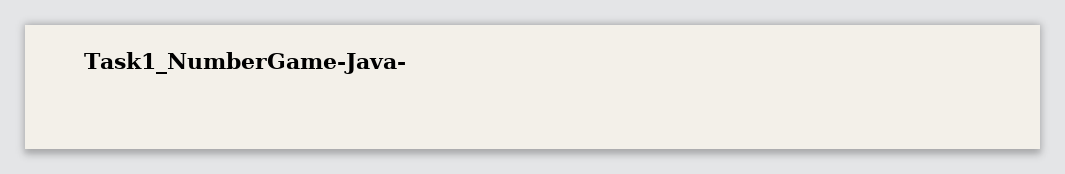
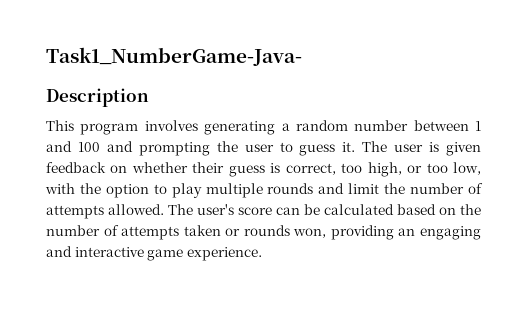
(406, 63) none -> [46,88,149,107] [46,120,481,135] [46,141,482,156] [46,162,481,177] [45,183,484,198] [46,204,481,219] [46,225,481,240] [46,246,262,261] // Description // This program involves generating a random number between 1 and 100 and prompting the user to guess it. The user is given feedback on whether their guess is correct, too high, or too low, with the option to play multiple rounds and limit the number of attempts allowed. The user's score can be calculated based on the number of attempts taken or rounds won, providing an engaging and interactive game experience.

